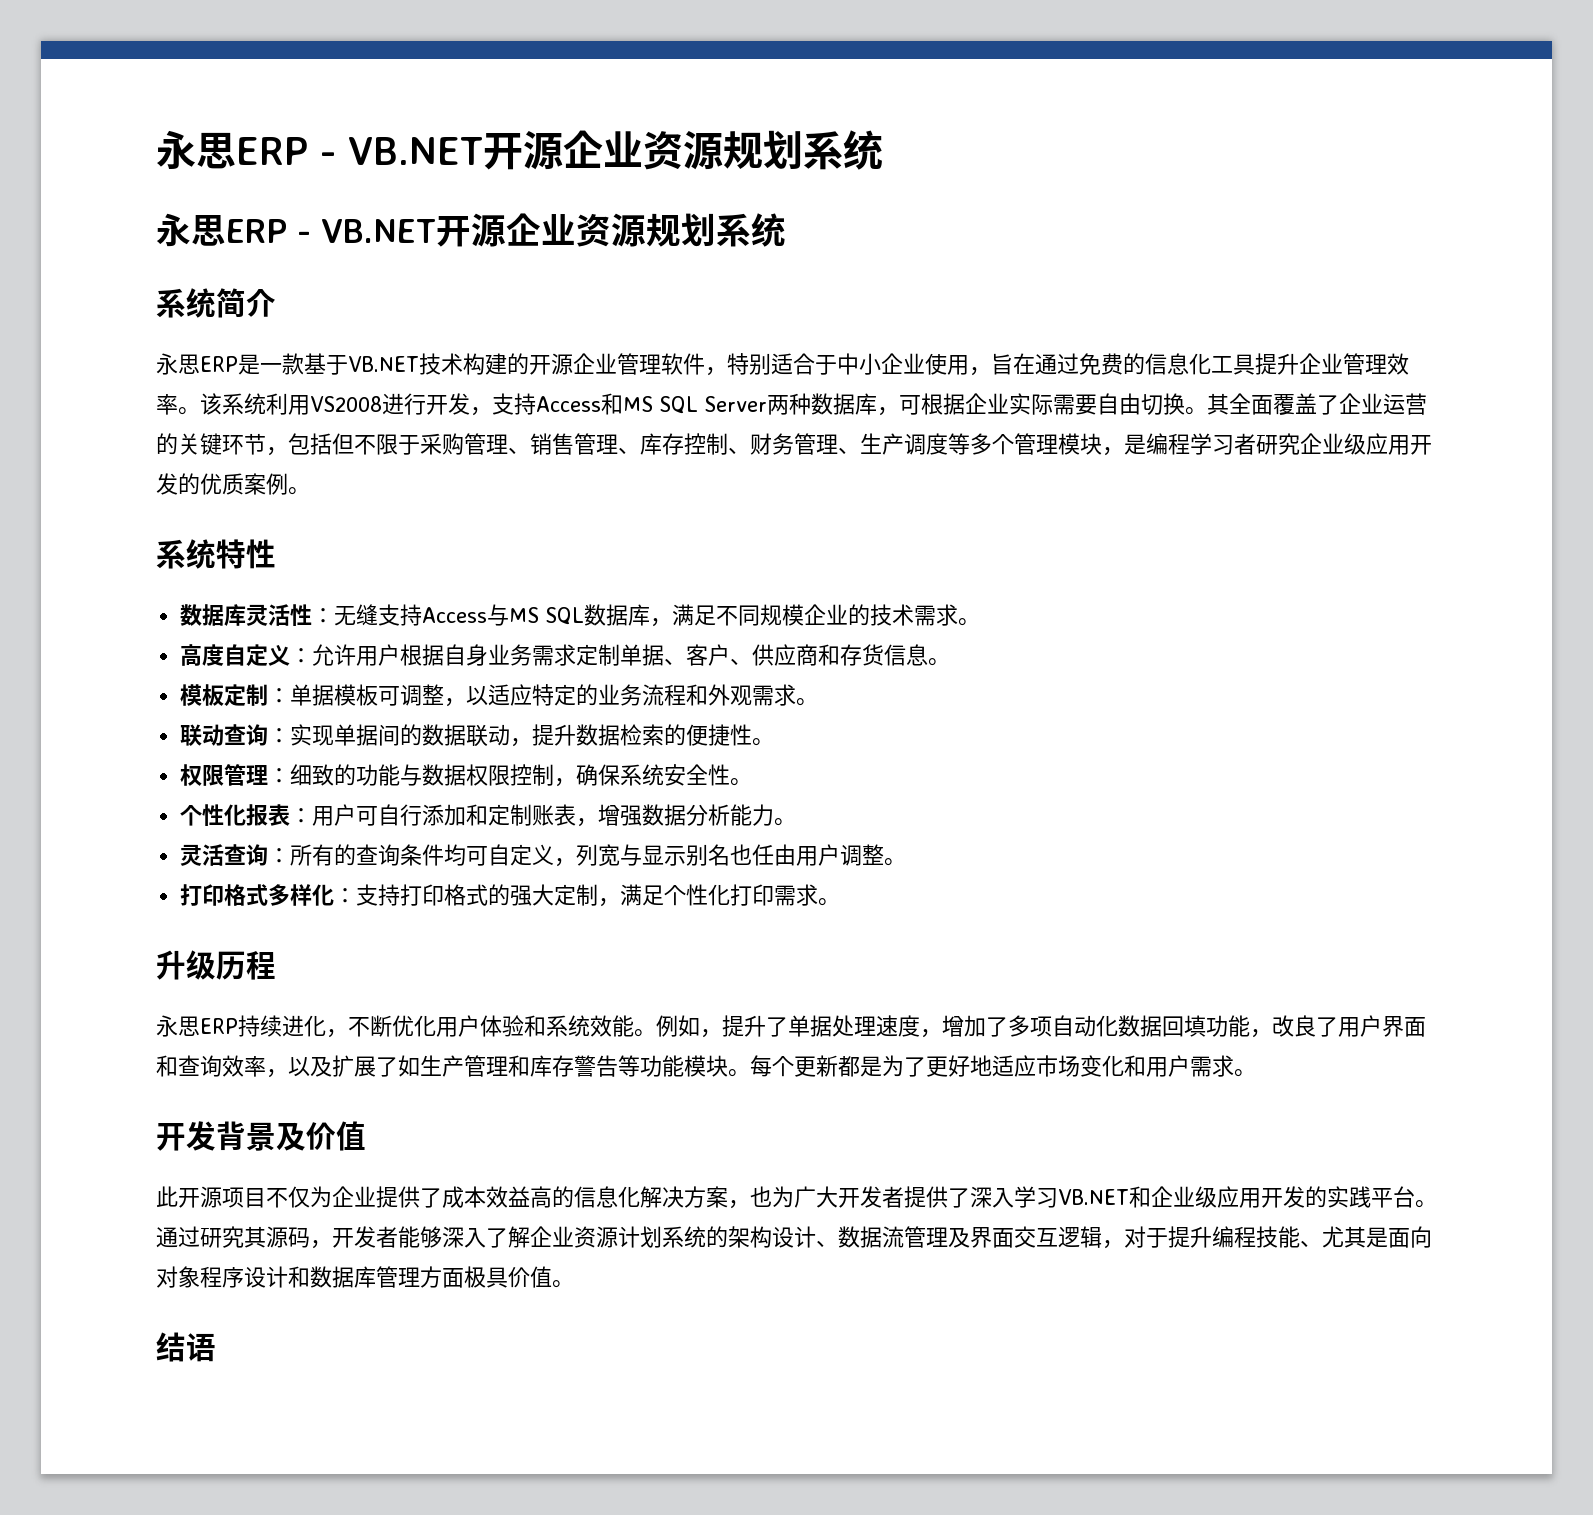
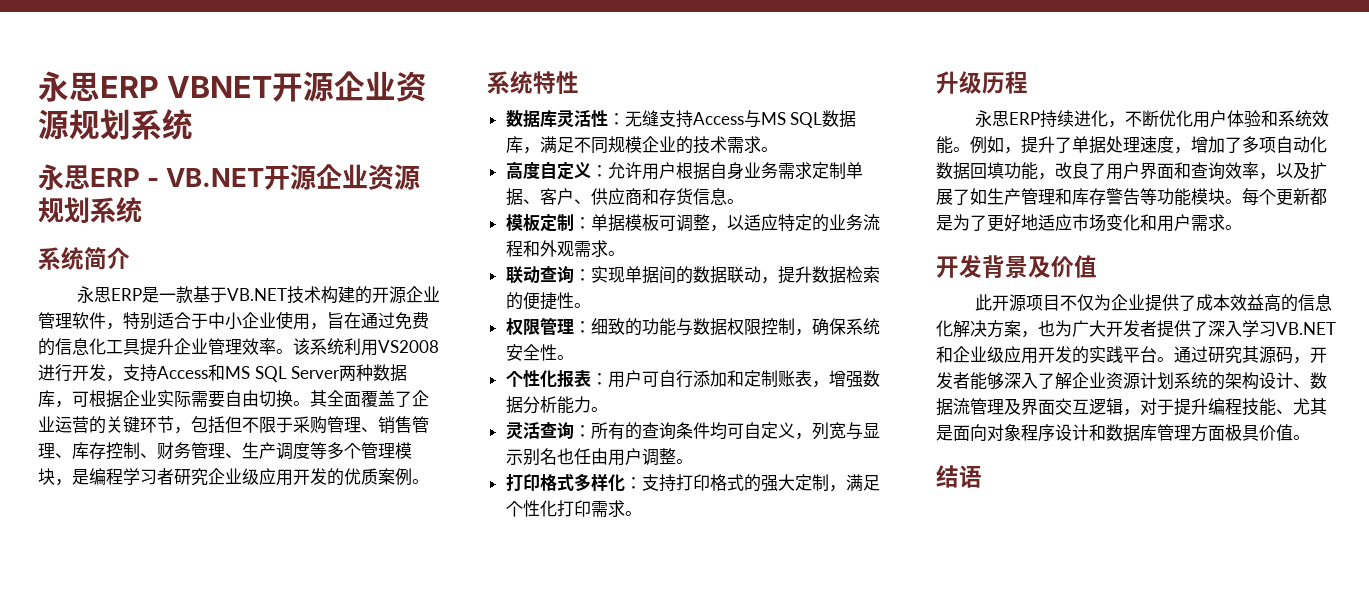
[156,130,483,169] 永思ERP - VB.NET -> [38,71,273,102] 永思ERP VBNET

